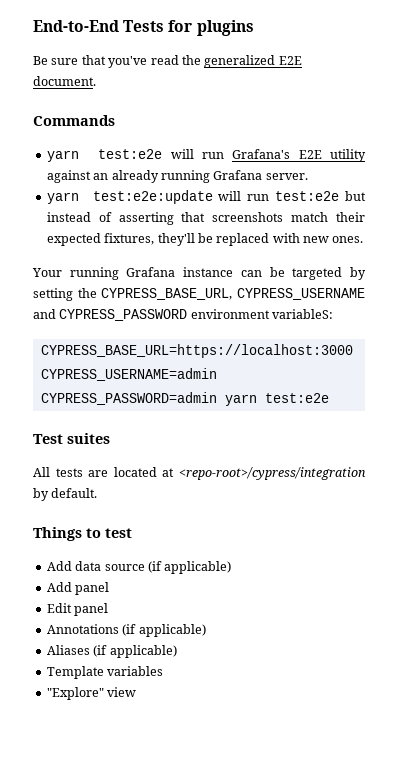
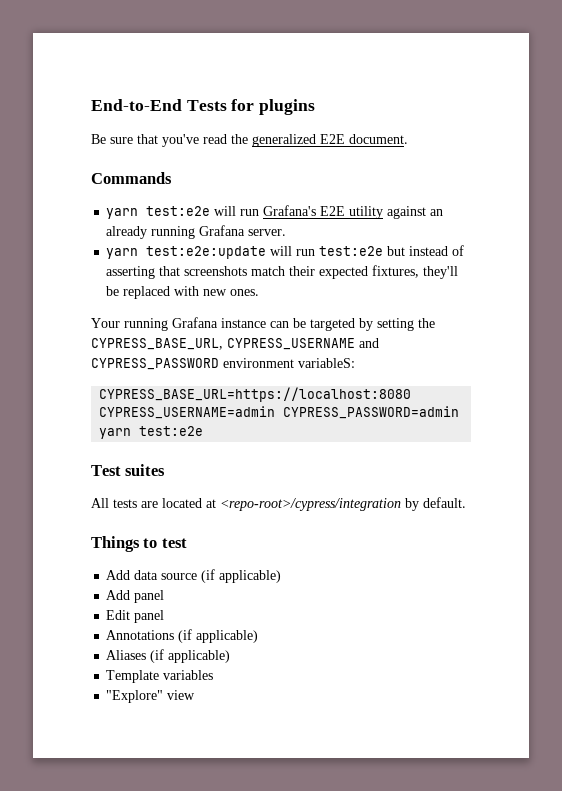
[40,344,353,358] CYPRESS_BASE_URL=https://localhost:3000 -> [99,387,412,402] CYPRESS_BASE_URL=https://localhost:8080

